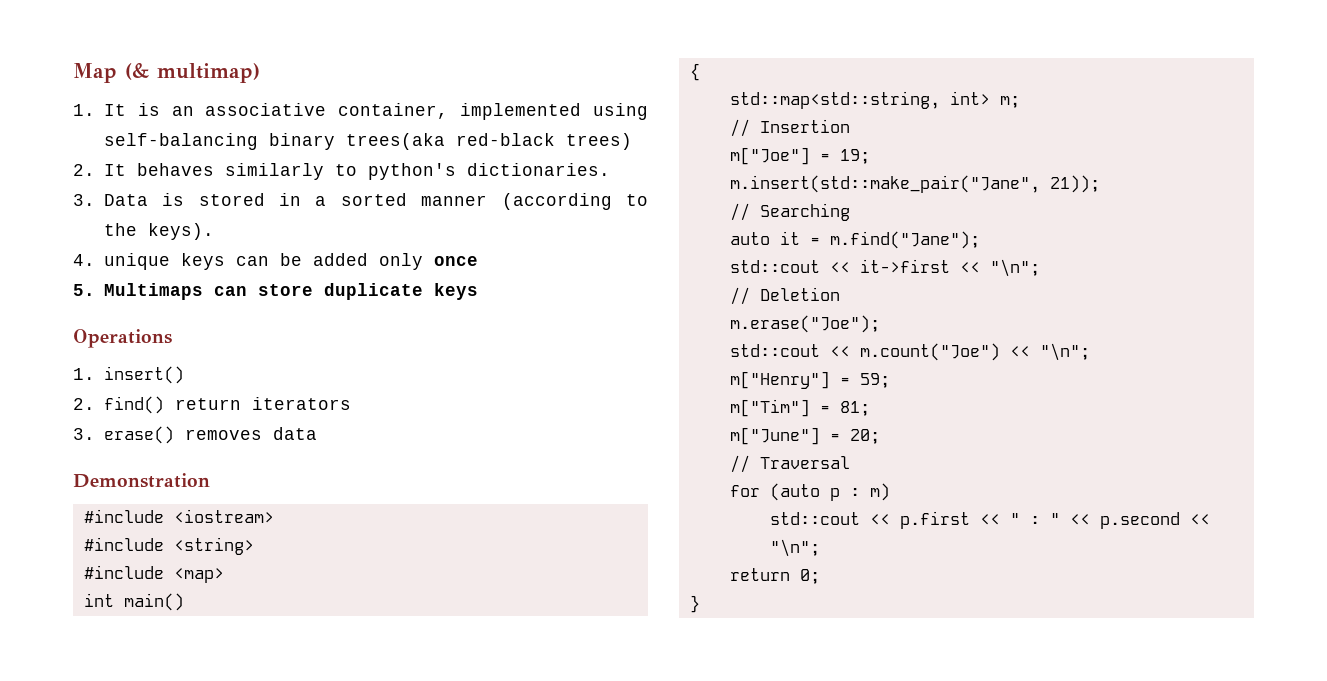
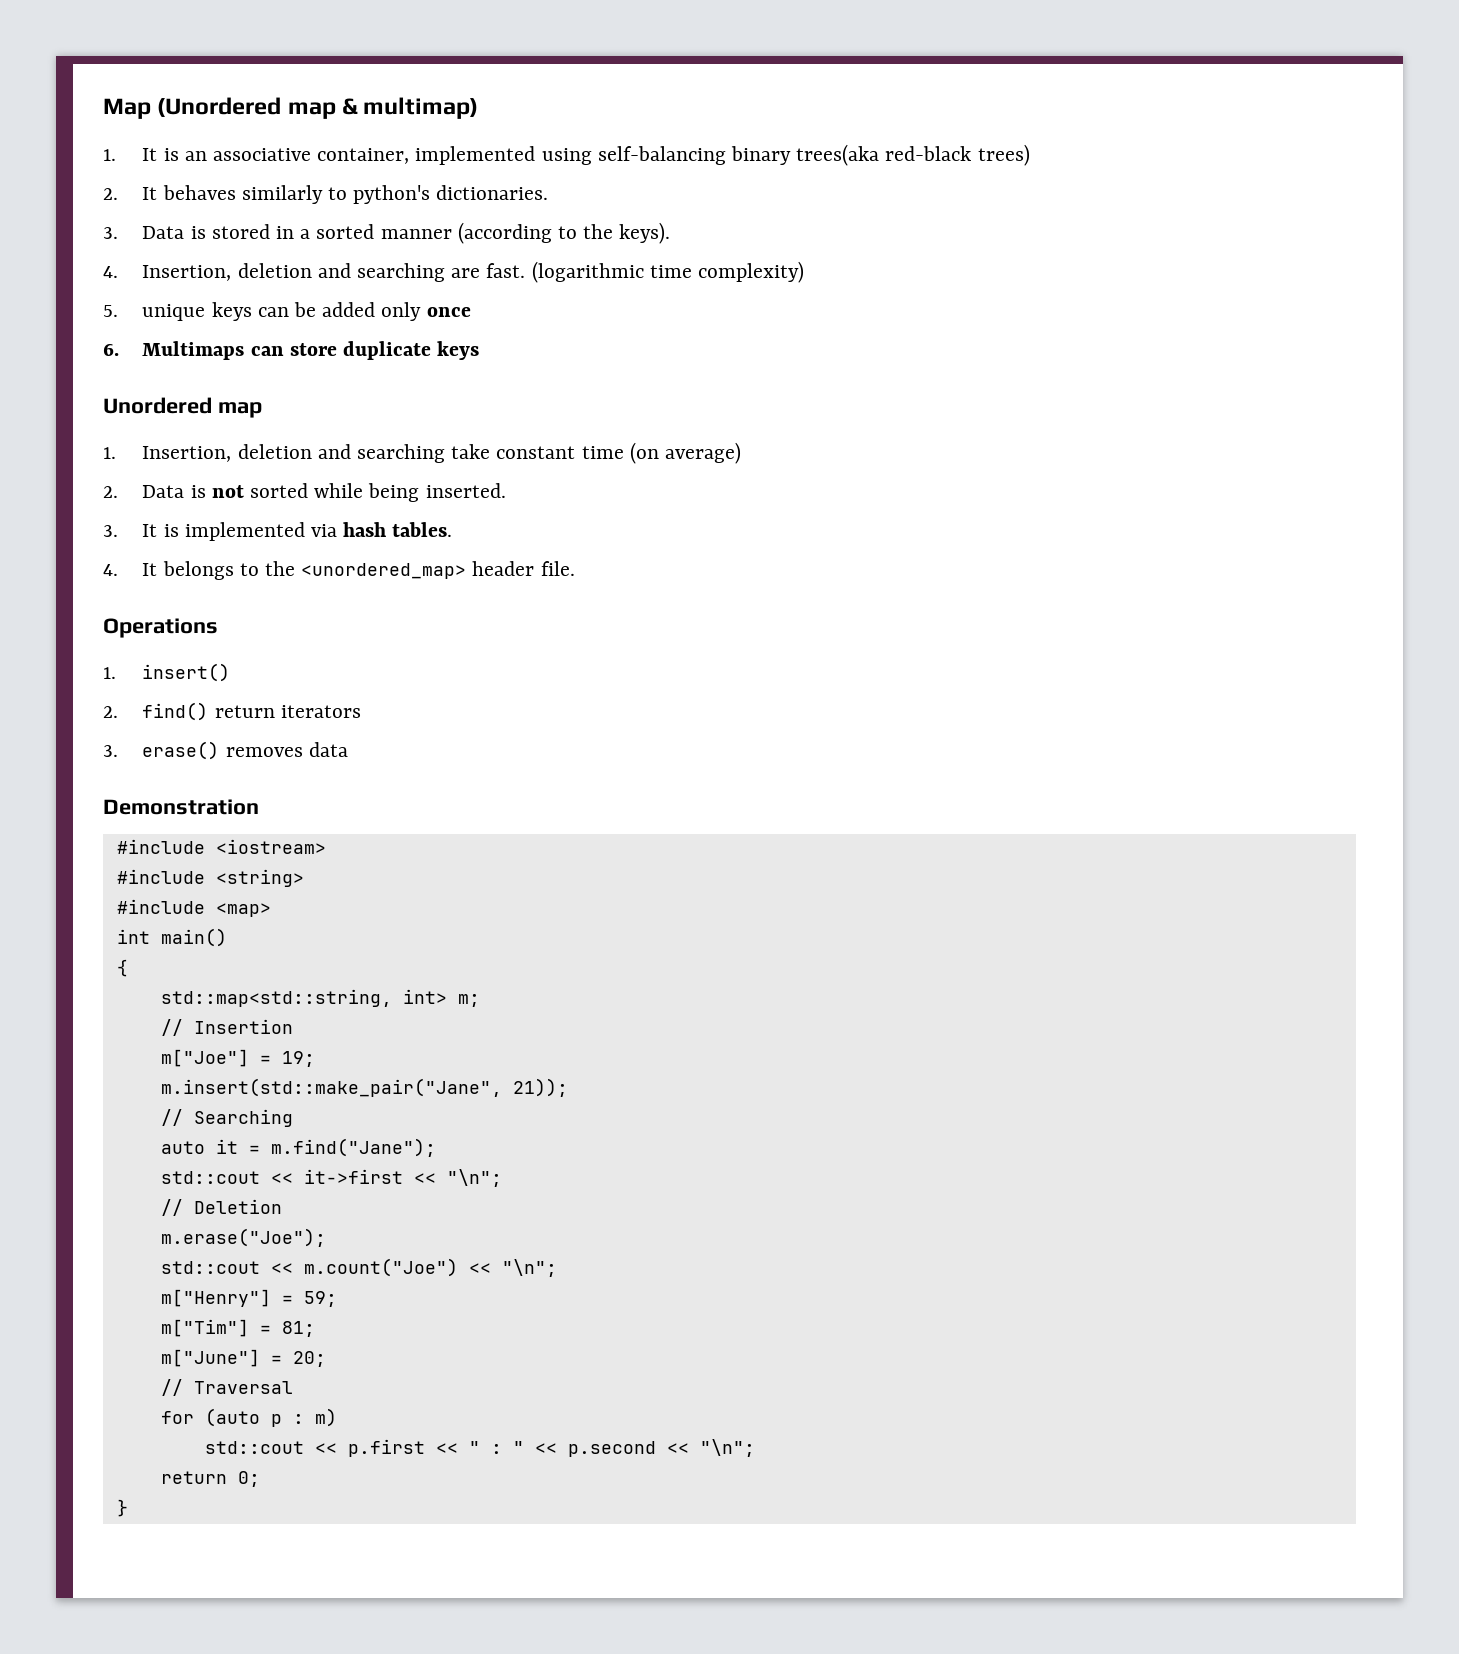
[125,63,149,80] (& -> [157,97,359,119] (Unordered map &
(95, 260) none -> [142,261,804,283] [103,305,118,317] Insertion, deletion and searching are fast. (logarithmic time complexity) // 5.
[73,284,95,296] 5. -> [103,343,119,356] 6.
(478, 291) none -> [103,397,262,418] [103,442,741,464] [103,483,506,502] [103,522,453,541] [103,561,575,580] // Unordered map // 1. Insertion, deletion and searching take constant time (on average) // 2. Data is not sorted while being inserted. // 3. It is implemented via hash tables. // 4. It belongs to the <unordered_map> header file.

